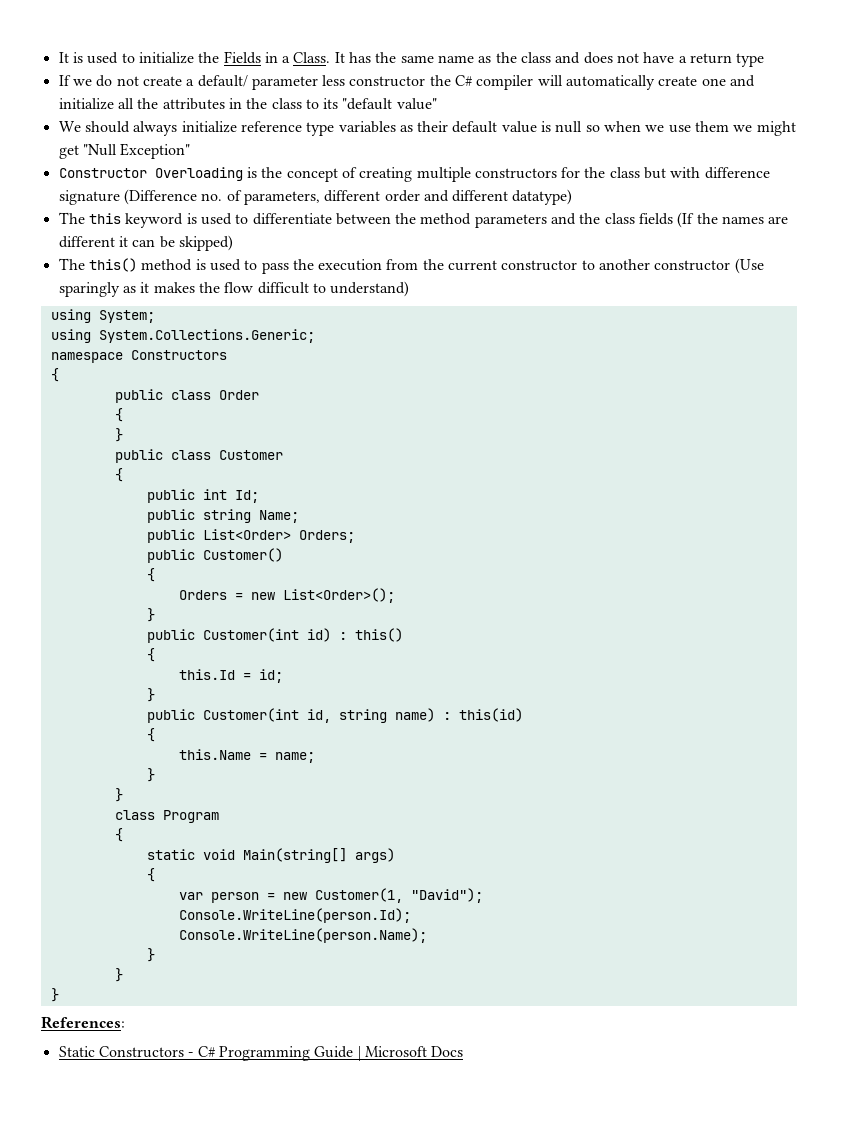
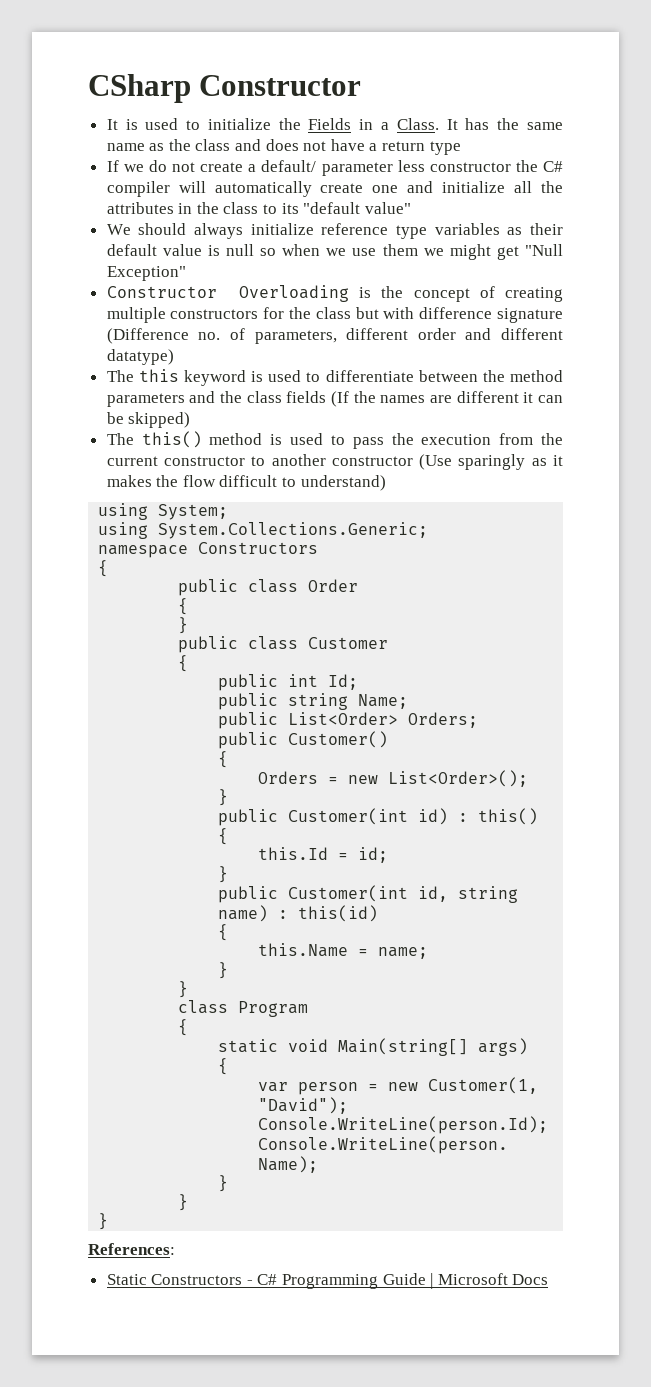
(58, 57) none -> [88,74,362,103] CSharp Constructor //

